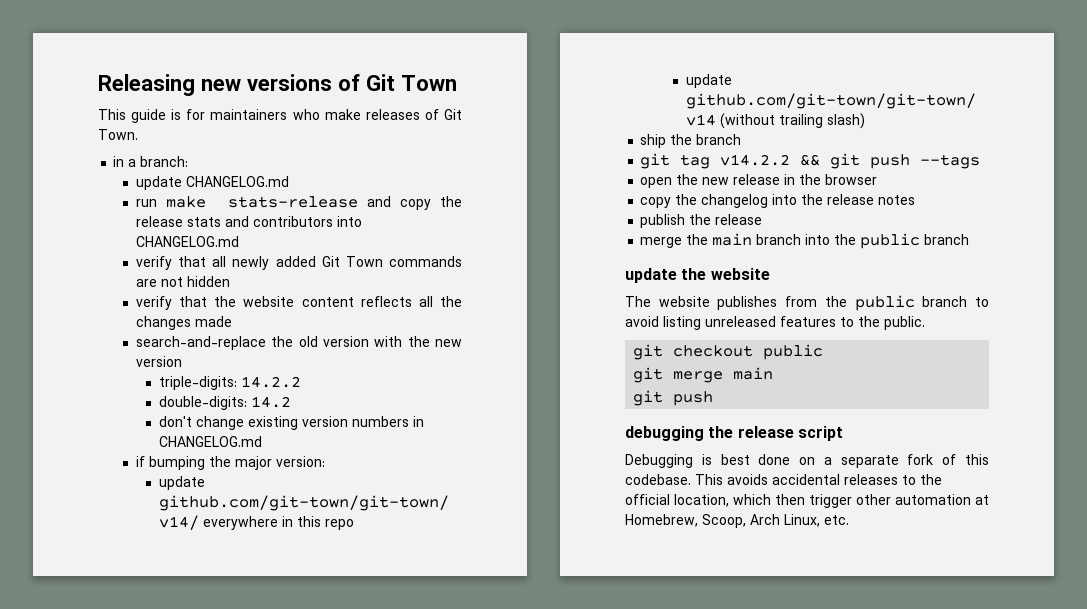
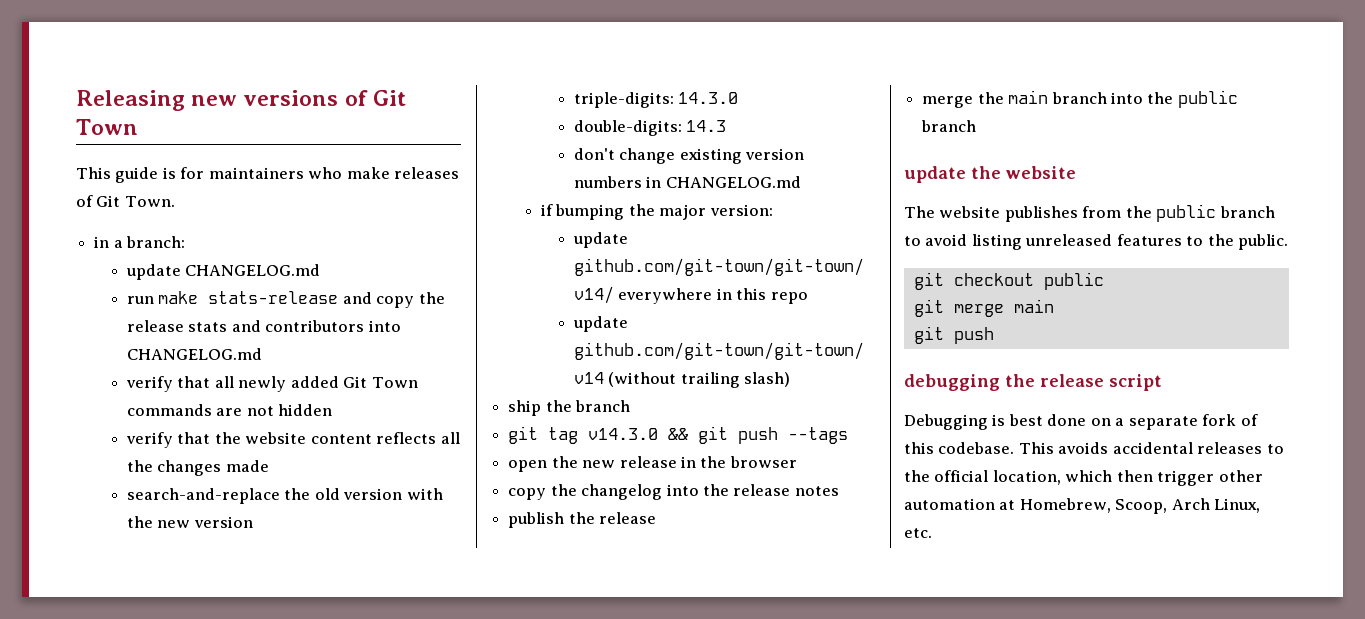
[240,376,301,388] 14.2.2 -> [678,92,739,104] 14.3.0
[250,396,291,408] 14.2 -> [686,120,727,132] 14.3
[720,154,791,166] v14.2.2 -> [588,428,659,440] v14.3.0

